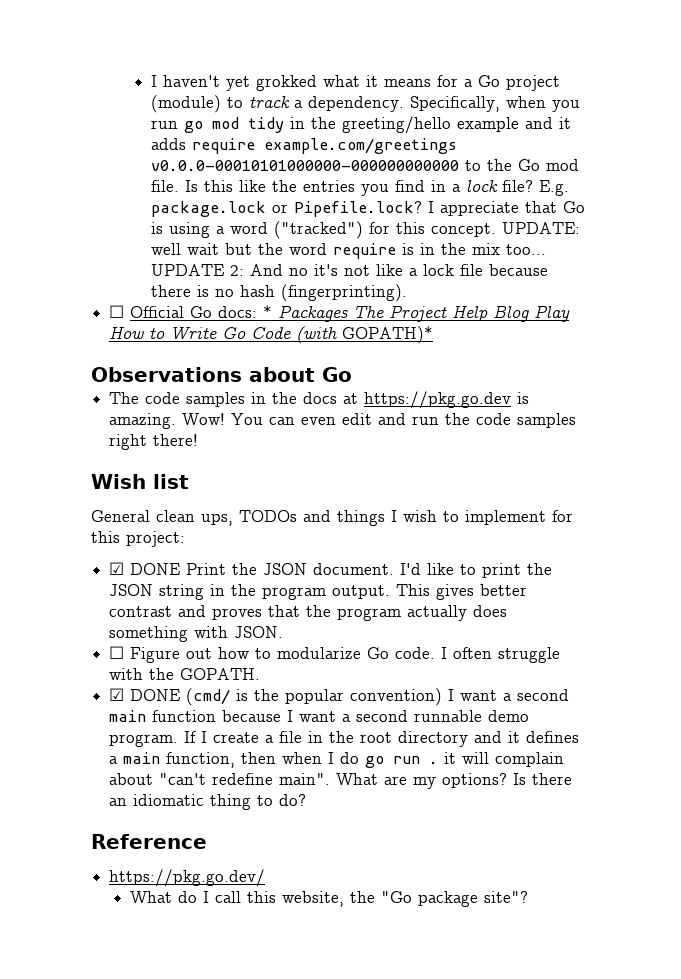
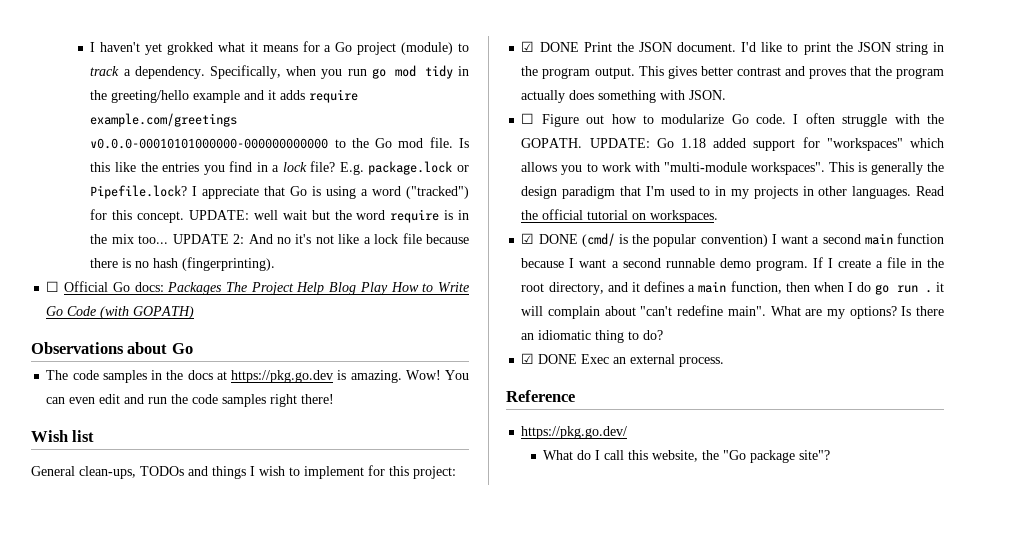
[263,305,273,318] * -> (164, 287) none
[342,326,434,344] GOPATH)* -> [133,306,195,319] GOPATH)
[156,510,233,526] clean ups, -> [79,466,136,479] clean-ups,
(261, 674) none -> [589,137,944,151] [521,162,944,175] [521,186,945,199] [521,209,719,223] UPDATE: Go 1.18 added support for "workspaces" which allows you to work with "multi-module workspaces". This is generally the design paradigm that I'm used to in my projects in other languages. Read the official tutorial on workspaces.
[398,731,469,747] directory -> [548,282,604,295] directory,
(307, 800) none -> [521,353,725,367] // ☑ DONE Exec an external process.

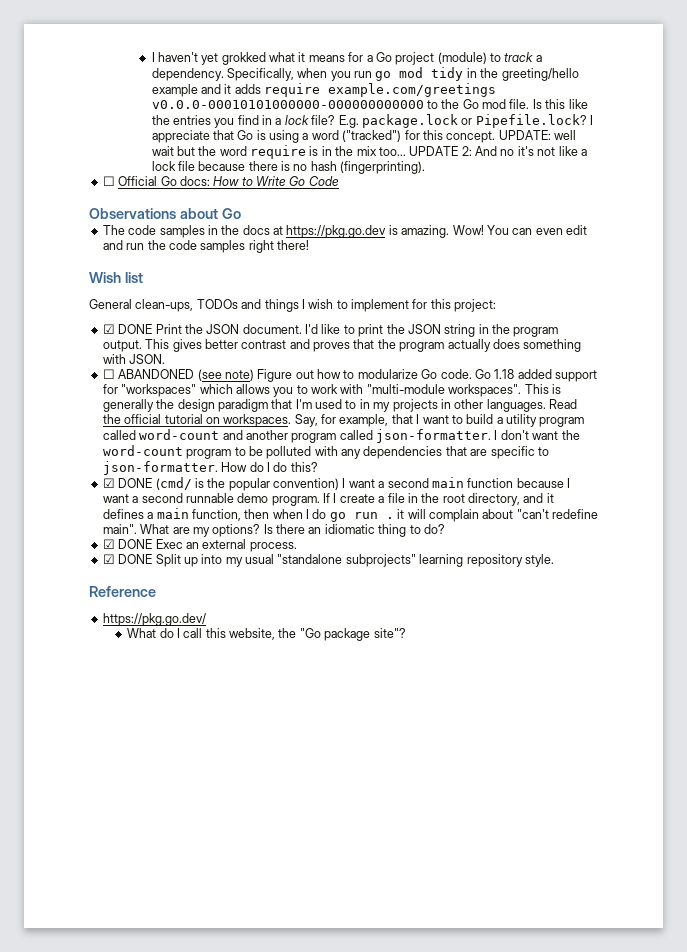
[167,282,388,295] Packages The Project Help Blog Play -> (210, 181) none
[100,306,195,319] (with GOPATH) -> (339, 181) none
(535, 118) none -> [118,369,254,381] ABANDONED (see note)
[793,113,944,127] [521,138,650,148] I often struggle with the GOPATH. UPDATE: -> (472, 374) none
(719, 216) none -> [294,414,585,427] [102,429,580,443] [102,445,549,459] [102,461,318,475] Say, for example, that I want to build a utility program called word-count and another program called json-formatter. I don't want the word-count program to be polluted with any dependencies that are specific to json-formatter. How do I do this?
(725, 362) none -> [102,554,554,567] // ☑ DONE Split up into my usual "standalone subprojects" learning repository style.

